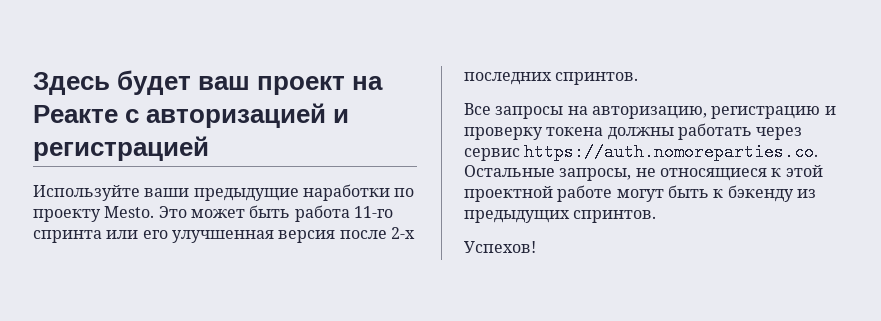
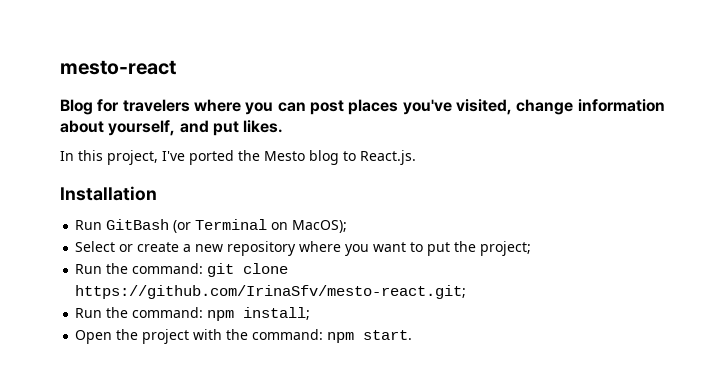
[33,70,384,95] [33,103,350,128] [33,136,209,161] [33,184,415,201] [33,205,393,222] [33,227,415,243] [464,72,639,85] [464,103,836,119] [464,123,803,140] [464,143,819,161] [464,165,823,181] [464,185,816,202] [464,210,657,223] [464,241,536,253] Здесь будет ваш проект на Реакте с авторизацией и регистрацией // Используйте ваши предыдущие наработки по проекту Mesto. Это может быть работа 11-го спринта или его улучшенная версия после 2-х последних спринтов. // Все запросы на авторизацию, регистрацию и проверку токена должны работать через сервис https://auth.nomoreparties.co. Остальные запросы, не относящиеся к этой проектной работе могут быть к бэкенду из предыдущих спринтов. // Успехов! -> [60,60,176,75] [60,99,665,115] [60,120,284,136] [60,150,416,165] [60,186,157,201] [75,219,348,233] [75,241,532,256] [75,263,289,277] [75,285,467,299] [75,307,311,321] [75,329,413,344] mesto-react // Blog for travelers where you can post places you've visited, change information about yourself, and put likes. // In this project, I've ported the Mesto blog to React.js. // Installation // Run GitBash (or Terminal on MacOS); // Select or create a new repository where you want to put the project; // Run the command: git clone https://github.com/IrinaSfv/mesto-react.git; // Run the command: npm install; // Open the project with the command: npm start.

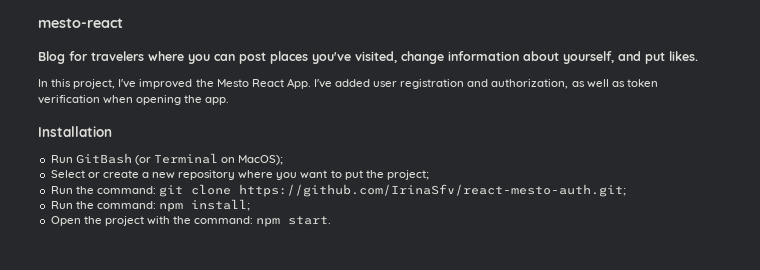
[189,150,234,165] ported -> [139,79,193,89] improved
[309,150,416,165] blog to React.js. -> [251,78,658,89] [38,95,230,105] React App. I've added user registration and authorization, as well as token verification when opening the app.
[75,285,467,299] https://github.com/IrinaSfv/mesto-react.git; -> [238,184,626,197] https://github.com/IrinaSfv/react-mesto-auth.git;

